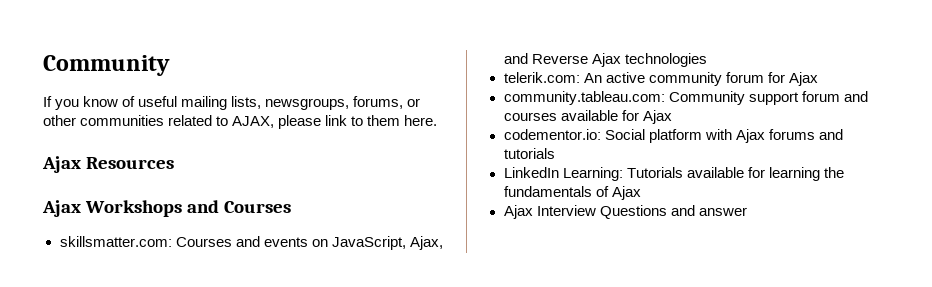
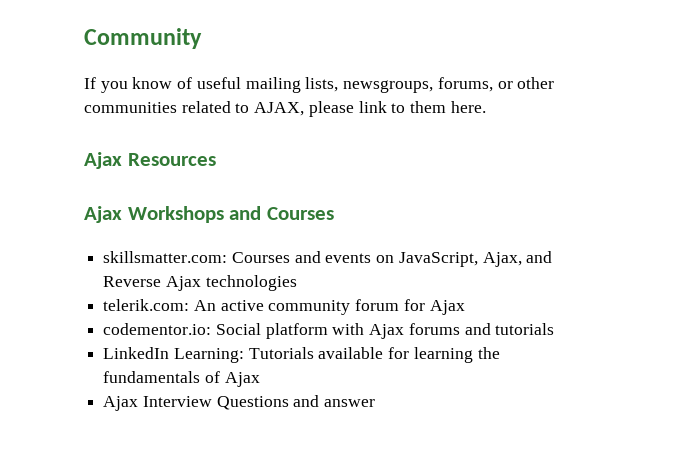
[503,91,868,105] [503,110,672,124] // community.tableau.com: Community support forum and courses available for Ajax -> (465, 307) none

